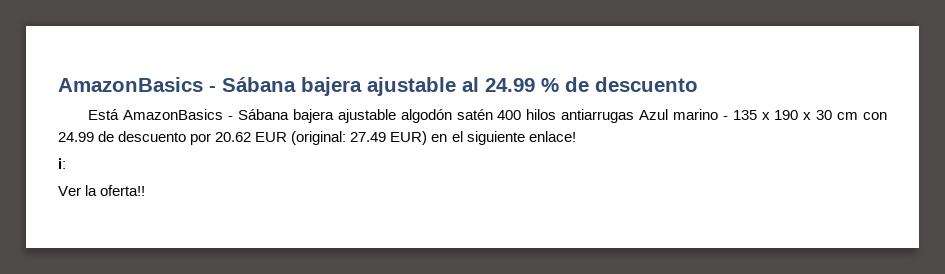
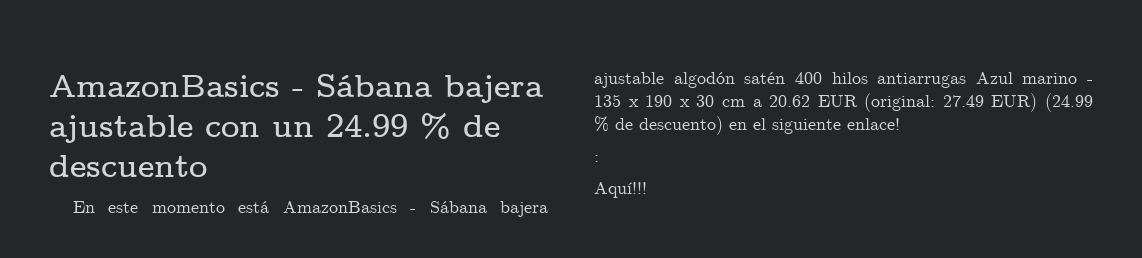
[58,77,479,96] AmazonBasics - Sábana bajera ajustable al -> [49,74,543,103] [49,115,314,143] AmazonBasics - Sábana bajera ajustable con un
[88,109,120,120] Está -> [72,201,270,213] En este momento está
[863,112,888,120] [58,131,212,145] con 24.99 de descuento por -> [752,99,762,107] a
(428, 138) none -> [1045,93,1093,112] [594,116,723,135] (24.99 % de descuento)
[58,158,66,169] [58,185,146,196] ℹ: // Ver la oferta!! -> [594,155,599,162] [594,182,647,198] : // Aquí!!!

